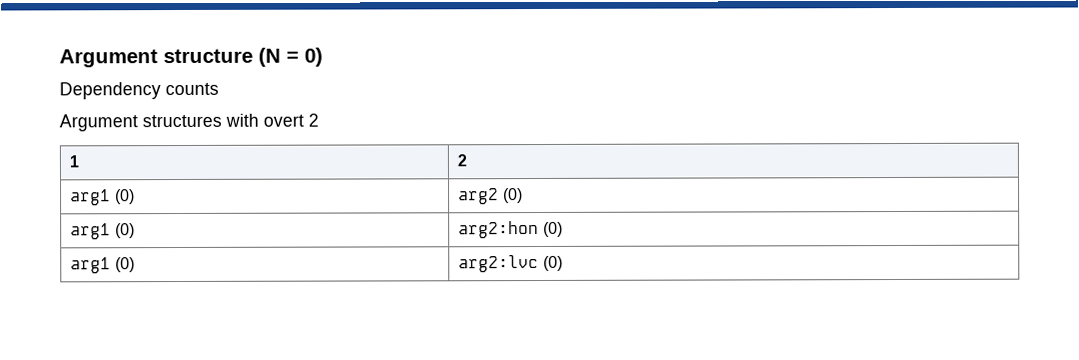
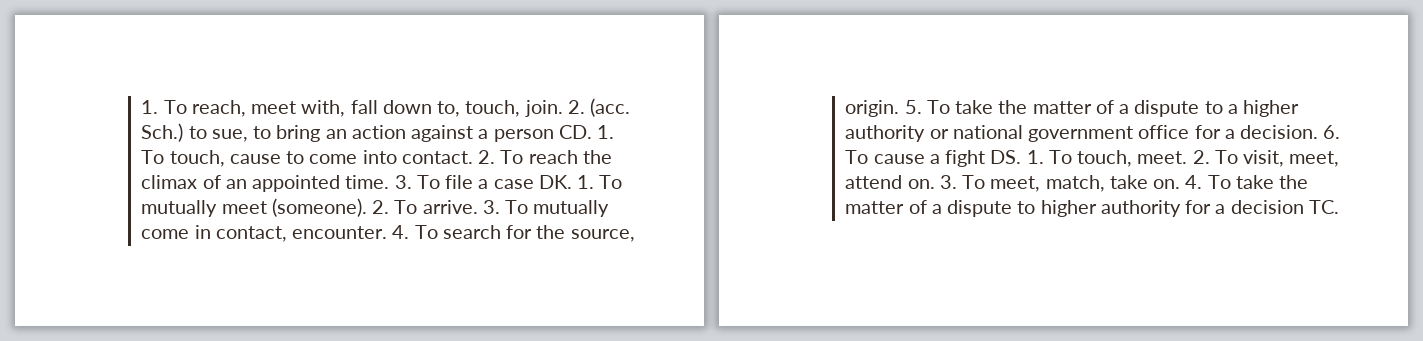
[59,47,323,68] [59,82,219,100] [59,113,319,132] [69,155,80,168] [457,154,468,167] [70,189,135,206] [458,188,523,205] [70,223,135,240] [458,221,563,239] [70,257,135,274] [458,255,563,273] Argument structure (N = 0) // Dependency counts // Argument structures with overt 2 // 1 | 2 // arg1 (0) | arg2 (0) // arg1 (0) | arg2:hon (0) // arg1 (0) | arg2:lvc (0) -> [141,98,631,117] [141,123,615,142] [141,150,612,167] [141,175,623,192] [141,198,610,217] [141,225,635,242] [845,100,1300,117] [845,125,1341,142] [845,150,1340,167] [845,175,1309,192] [845,200,1339,217] 1. To reach, meet with, fall down to, touch, join. 2. (acc. Sch.) to sue, to bring an action against a person CD. 1. To touch, cause to come into contact. 2. To reach the climax of an appointed time. 3. To file a case DK. 1. To mutually meet (someone). 2. To arrive. 3. To mutually come in contact, encounter. 4. To search for the source, origin. 5. To take the matter of a dispute to a higher authority or national government office for a decision. 6. To cause a fight DS. 1. To touch, meet. 2. To visit, meet, attend on. 3. To meet, match, take on. 4. To take the matter of a dispute to higher authority for a decision TC.

